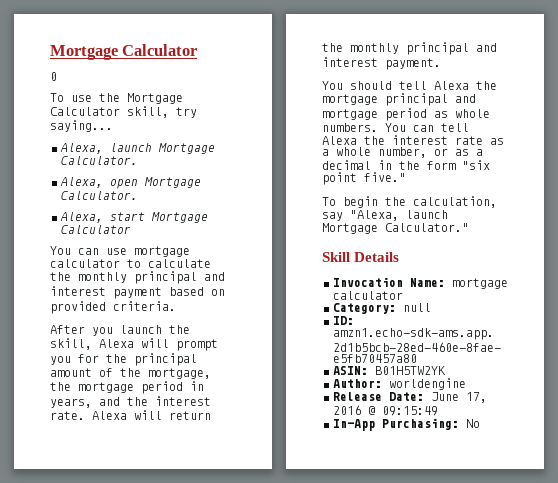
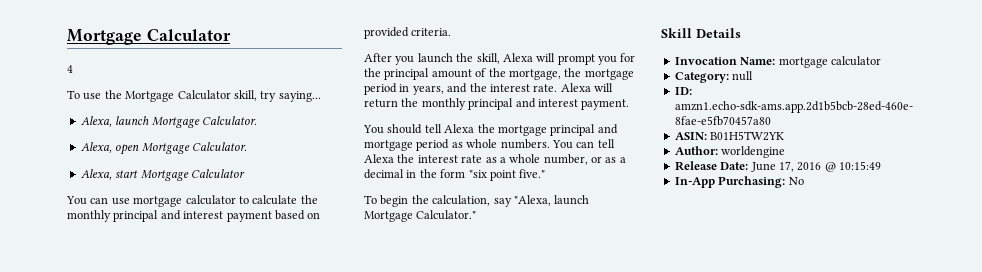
[50,44,198,60] [50,72,57,81] Mortgage Calculator // 0 -> [67,29,231,45] [67,65,73,73] Mortgage Calculator // 4
[382,406,438,416] 09:15:49 -> [839,161,881,170] 10:15:49

